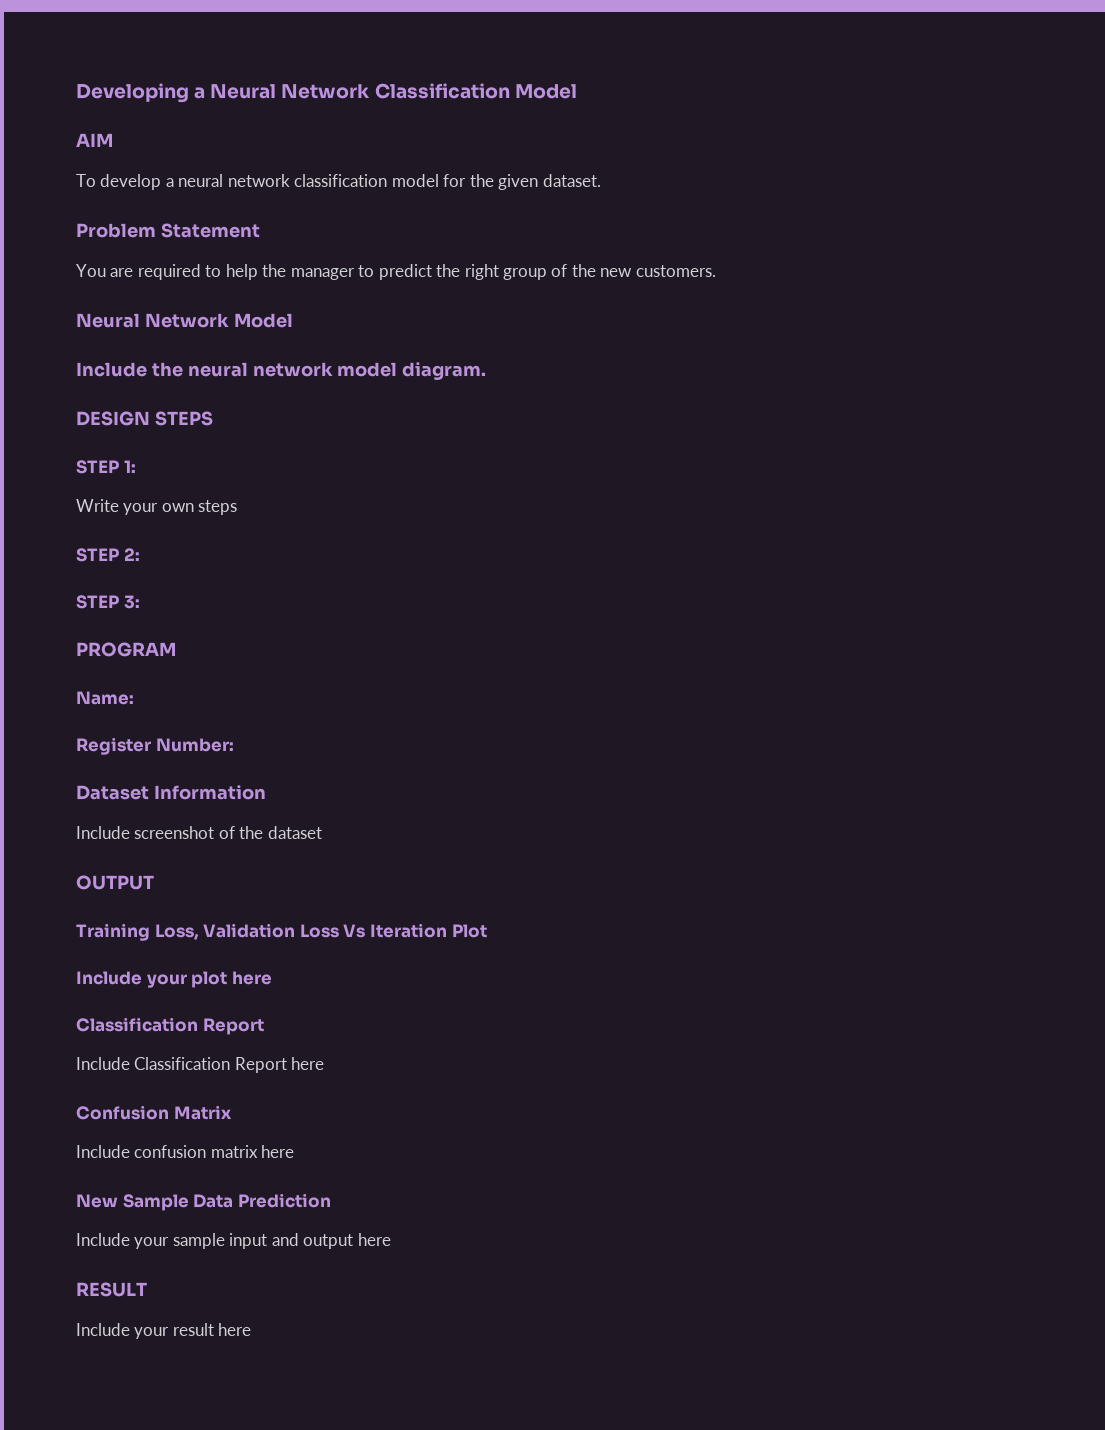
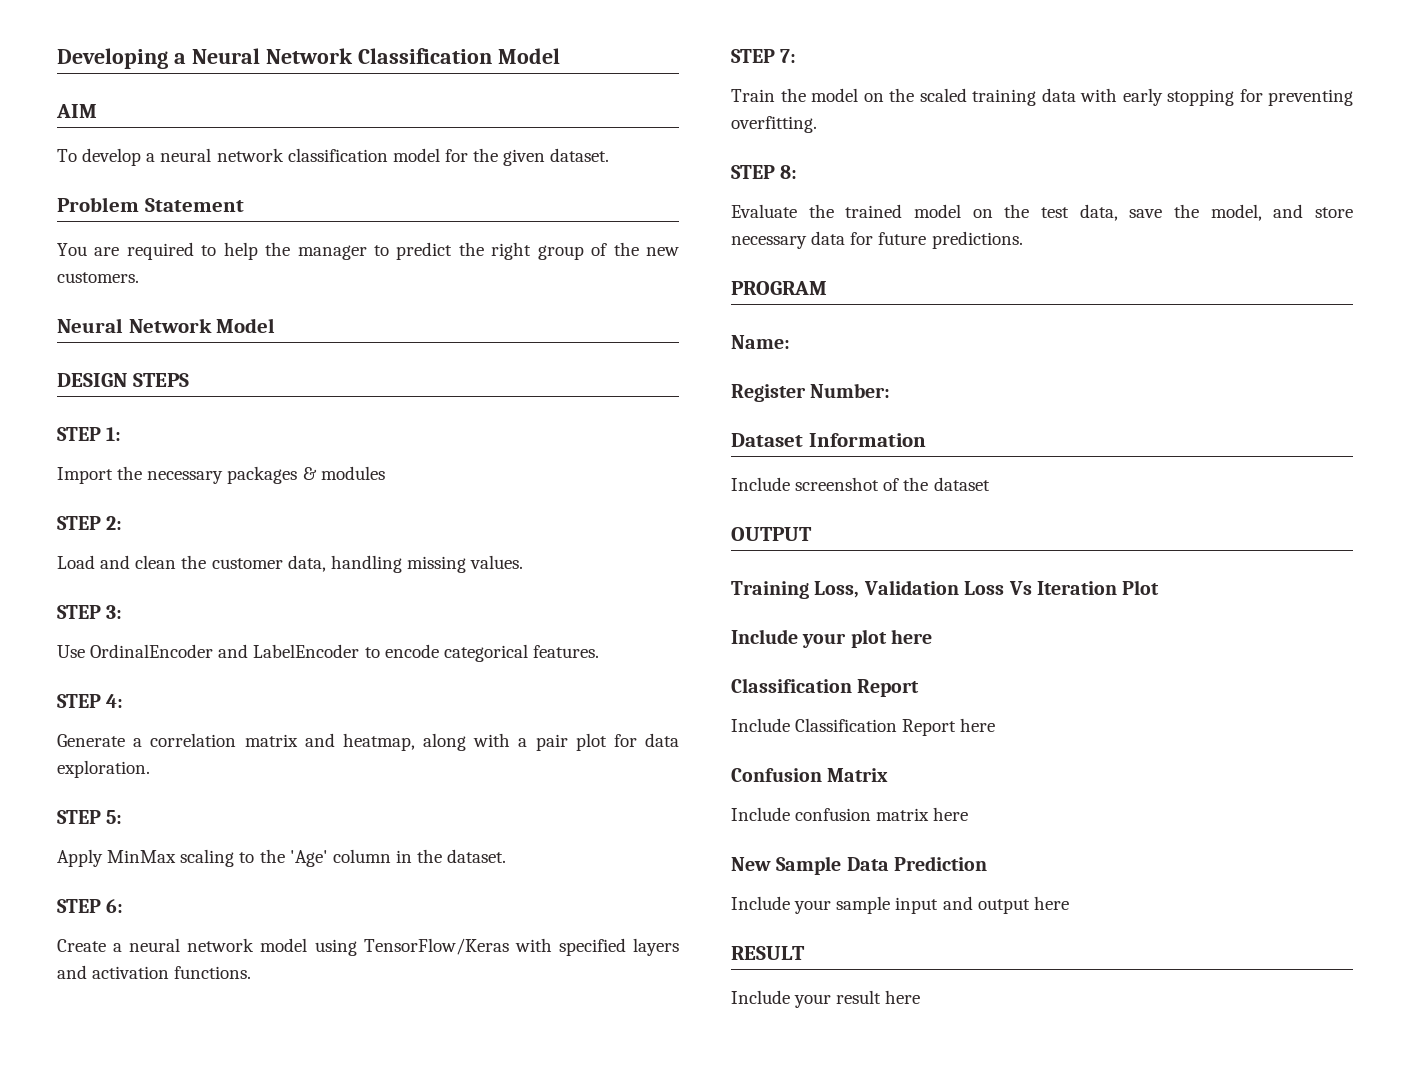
[76,362,487,380] [76,411,213,426] [76,460,136,474] [76,499,238,515] [76,548,140,562] [76,595,140,609] Include the neural network model diagram. // DESIGN STEPS // STEP 1: // Write your own steps // STEP 2: // STEP 3: -> [57,373,189,387] [57,427,122,441] [57,466,385,484] [57,516,123,530] [57,555,524,573] [57,605,123,619] [57,644,599,662] [57,694,124,708] [57,733,679,751] [57,760,150,778] [57,810,123,824] [57,849,507,867] [57,899,124,913] [57,938,680,956] [57,965,252,979] [731,49,797,63] [731,88,1353,106] [731,116,817,133] [731,165,798,179] [731,204,1353,221] [731,231,1023,249] DESIGN STEPS // STEP 1: // Import the necessary packages & modules // STEP 2: // Load and clean the customer data, handling missing values. // STEP 3: // Use OrdinalEncoder and LabelEncoder to encode categorical features. // STEP 4: // Generate a correlation matrix and heatmap, along with a pair plot for data exploration. // STEP 5: // Apply MinMax scaling to the 'Age' column in the dataset. // STEP 6: // Create a neural network model using TensorFlow/Keras with specified layers and activation functions. // STEP 7: // Train the model on the scaled training data with early stopping for preventing overfitting. // STEP 8: // Evaluate the trained model on the test data, save the model, and store necessary data for future predictions.

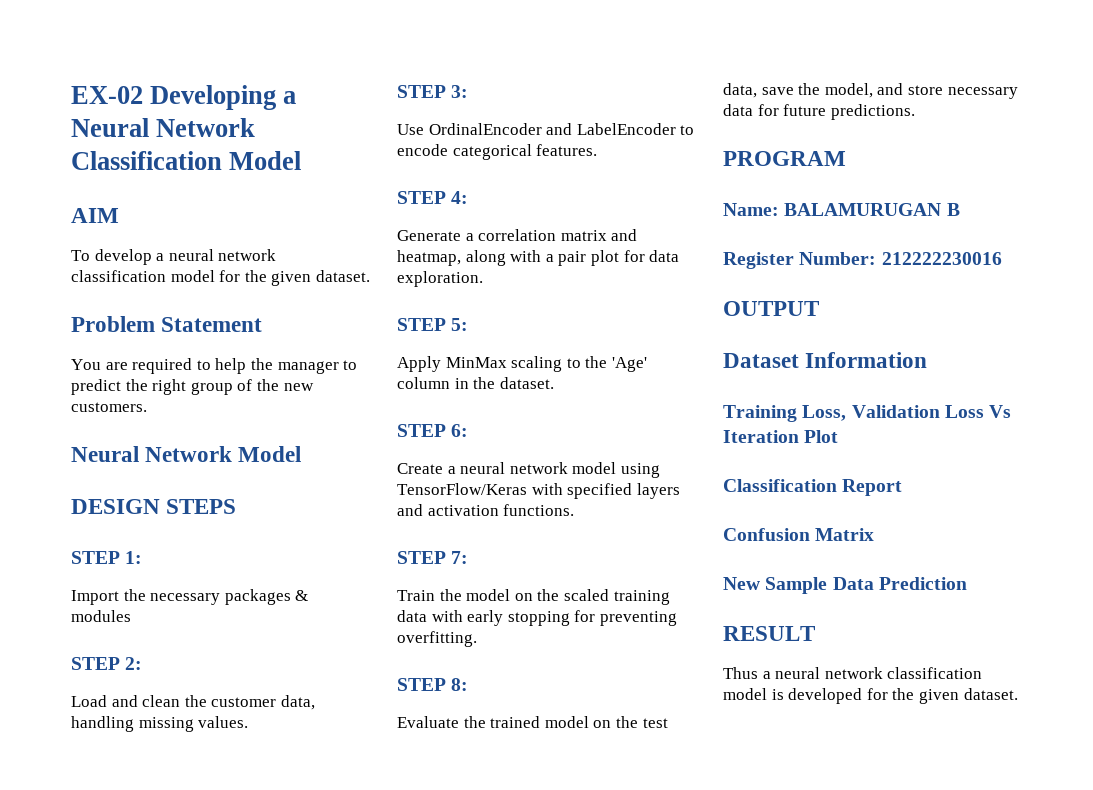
(57, 58) none -> [71,86,143,104] EX-02
(790, 342) none -> [784,203,960,216] BALAMURUGAN B
(891, 390) none -> [881,252,1002,265] [723,301,819,316] 212222230016 // OUTPUT
[731,477,990,491] [731,527,812,541] // Include screenshot of the dataset // OUTPUT -> (928, 360) none
[731,629,933,648] [731,678,920,697] [731,718,996,736] [731,768,889,782] [731,807,969,821] [731,856,988,875] [731,896,1069,914] [731,946,805,960] [731,990,921,1008] Include your plot here // Classification Report // Include Classification Report here // Confusion Matrix // Include confusion matrix here // New Sample Data Prediction // Include your sample input and output here // RESULT // Include your result here -> [723,479,903,496] [723,528,875,541] [723,577,967,594] [723,626,815,641] [723,667,983,679] [723,688,1018,704] Classification Report // Confusion Matrix // New Sample Data Prediction // RESULT // Thus a neural network classification model is developed for the given dataset.

